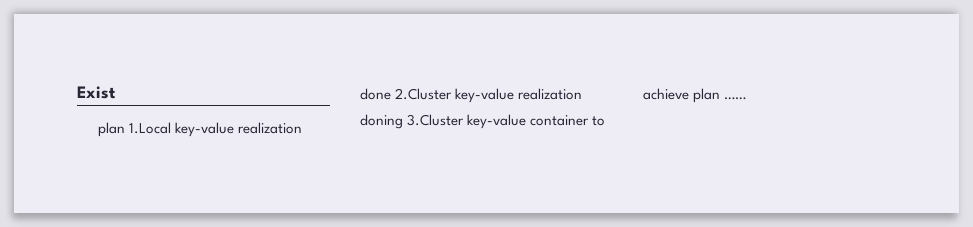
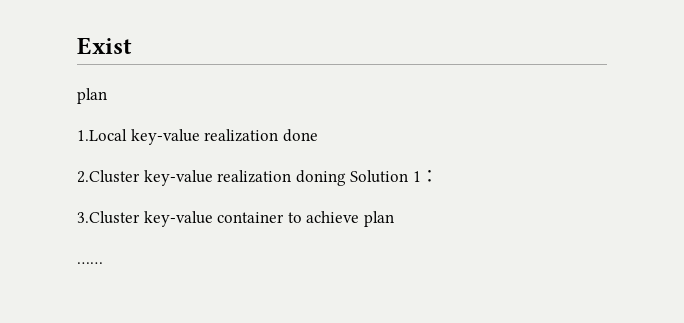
(125, 129) none -> (107, 96) //
(391, 94) none -> (318, 135) //
(403, 121) none -> [350,170,438,183] Solution 1： //
(721, 95) none -> (394, 219) //

